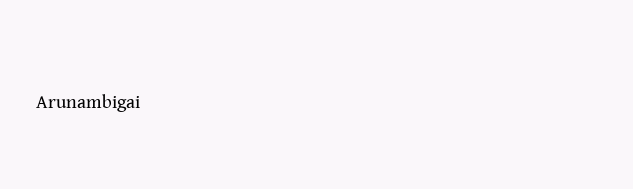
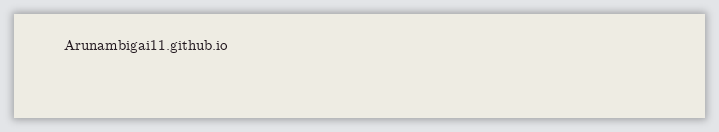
[36,94,140,112] Arunambigai -> [64,40,228,53] Arunambigai11.github.io

